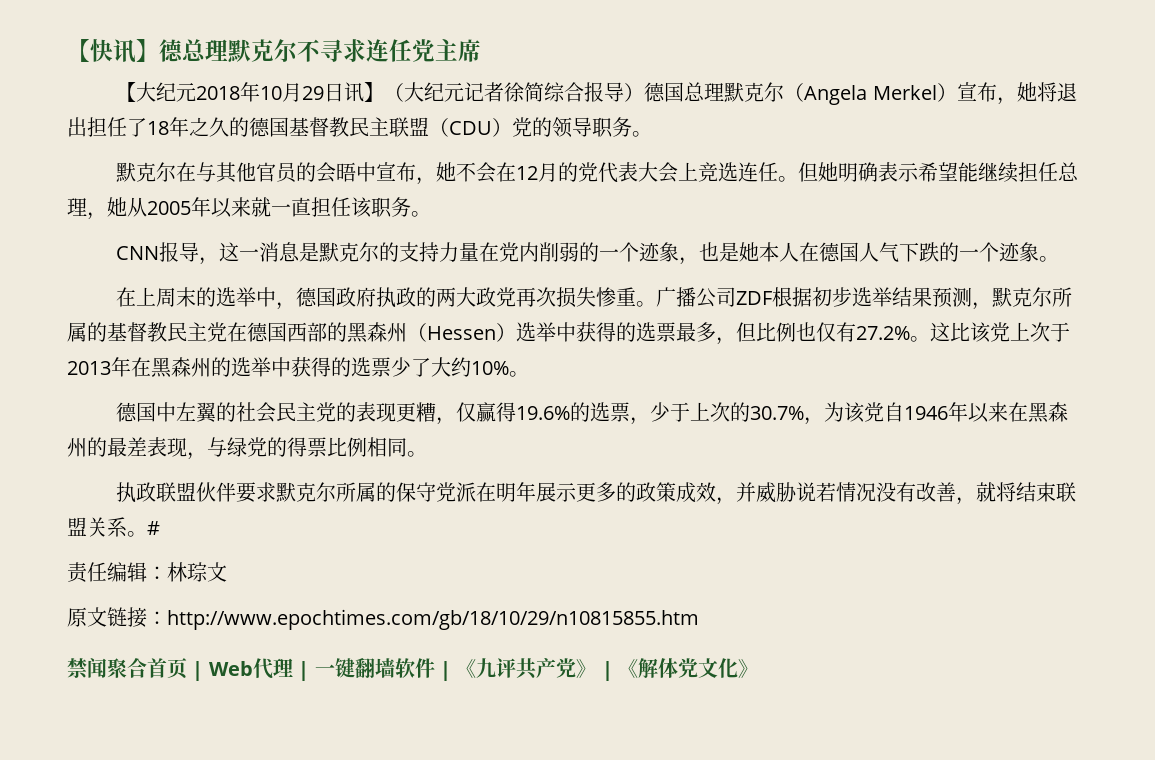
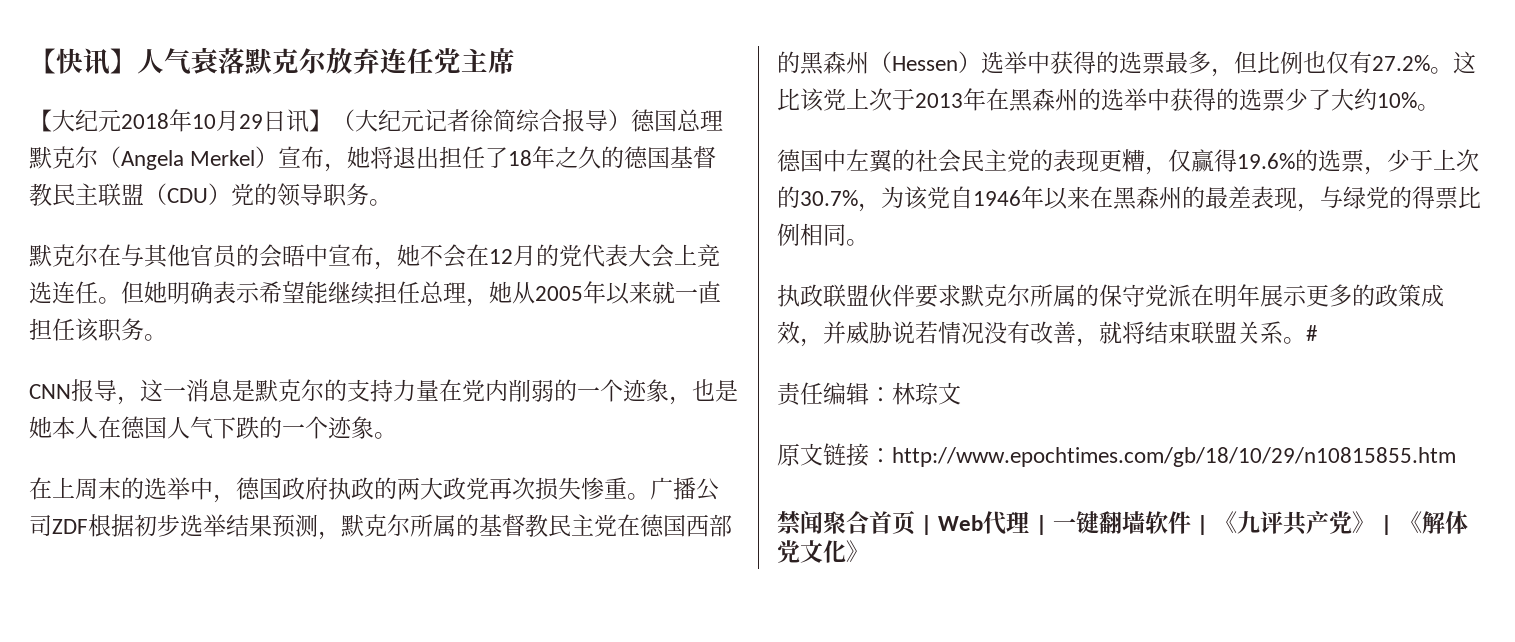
[159,39,366,63] 德总理默克尔不寻求 -> [137,47,380,75] 人气衰落默克尔放弃

